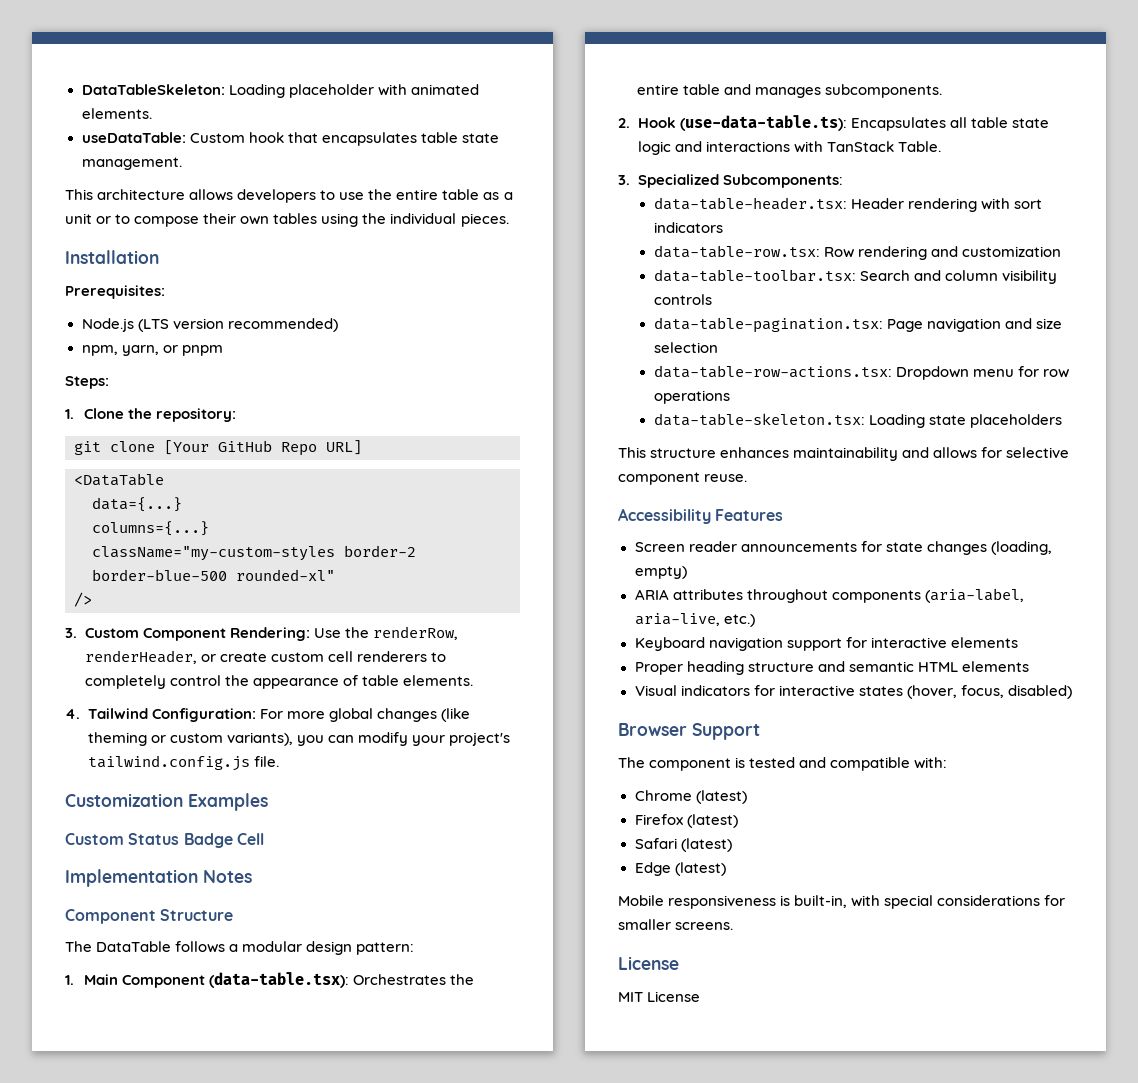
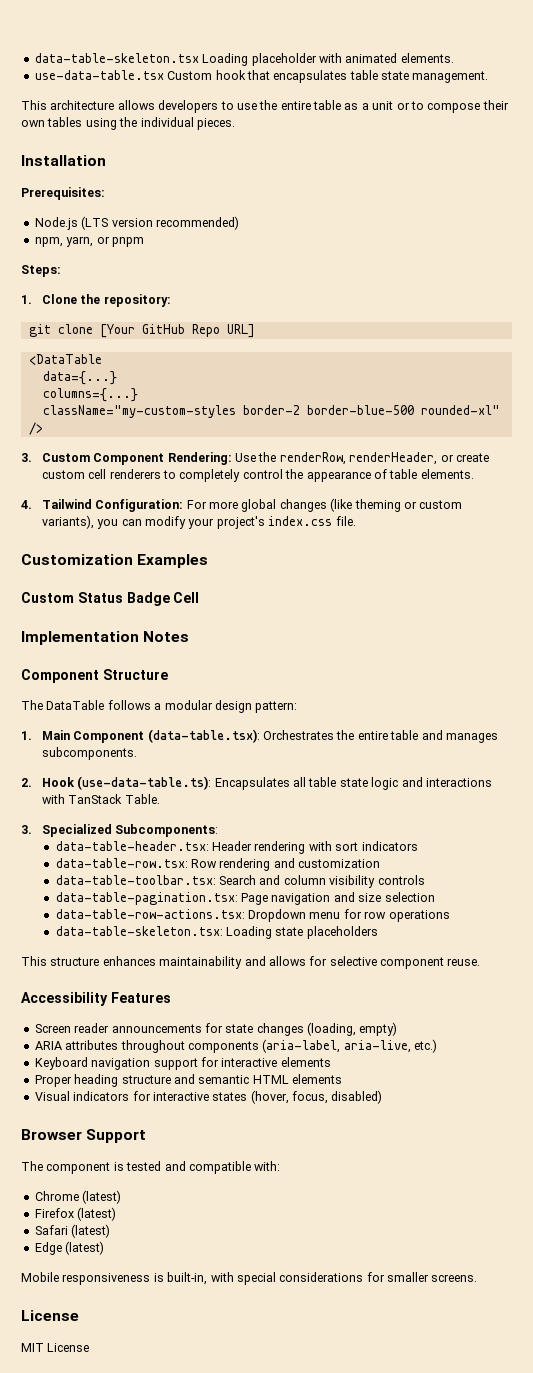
[81,84,225,95] DataTableSkeleton: -> [34,53,199,63] data-table-skeleton.tsx
[81,132,186,143] useDataTable: -> [34,70,164,80] use-data-table.tsx
[87,755,250,771] tailwind.config.js -> [268,516,333,526] index.css

